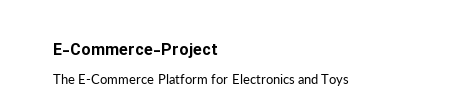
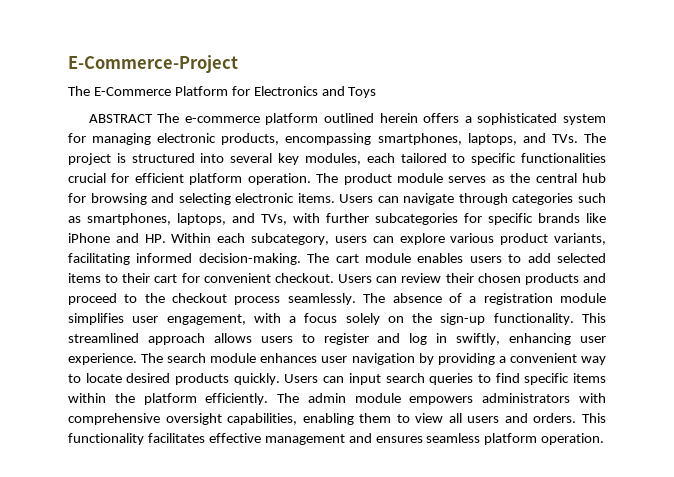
(350, 80) none -> [88,113,606,125] [68,133,606,145] [68,153,606,165] [68,173,607,185] [68,193,606,205] [68,213,606,225] [68,233,606,245] [68,253,606,265] [68,273,606,285] [68,293,606,305] [68,313,606,325] [68,333,607,345] [68,353,606,365] [68,373,606,385] [68,393,606,405] [68,413,607,425] [68,433,605,445] // ABSTRACT The e-commerce platform outlined herein offers a sophisticated system for managing electronic products, encompassing smartphones, laptops, and TVs. The project is structured into several key modules, each tailored to specific functionalities crucial for efficient platform operation. The product module serves as the central hub for browsing and selecting electronic items. Users can navigate through categories such as smartphones, laptops, and TVs, with further subcategories for specific brands like iPhone and HP. Within each subcategory, users can explore various product variants, facilitating informed decision-making. The cart module enables users to add selected items to their cart for convenient checkout. Users can review their chosen products and proceed to the checkout process seamlessly. The absence of a registration module simplifies user engagement, with a focus solely on the sign-up functionality. This streamlined approach allows users to register and log in swiftly, enhancing user experience. The search module enhances user navigation by providing a convenient way to locate desired products quickly. Users can input search queries to find specific items within the platform efficiently. The admin module empowers administrators with comprehensive oversight capabilities, enabling them to view all users and orders. This functionality facilitates effective management and ensures seamless platform operation.

